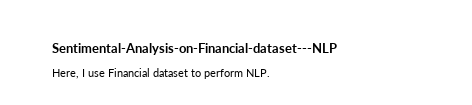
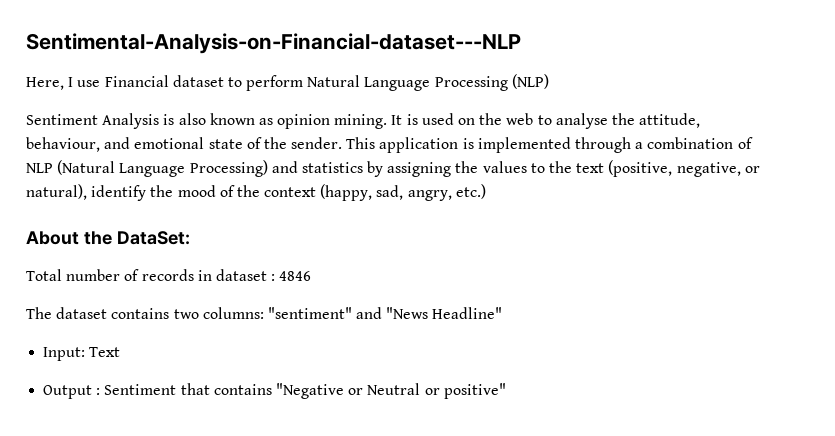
[246,69,270,77] NLP. -> [307,74,549,91] [26,113,701,129] [26,137,753,153] [26,160,760,177] [26,184,486,201] [26,231,190,245] [26,269,312,281] [26,307,503,319] [43,347,121,361] [43,383,506,399] Natural Language Processing (NLP) // Sentiment Analysis is also known as opinion mining. It is used on the web to analyse the attitude, behaviour, and emotional state of the sender. This application is implemented through a combination of NLP (Natural Language Processing) and statistics by assigning the values to the text (positive, negative, or natural), identify the mood of the context (happy, sad, angry, etc.) // About the DataSet: // Total number of records in dataset : 4846 // The dataset contains two columns: "sentiment" and "News Headline" // Input: Text // Output : Sentiment that contains "Negative or Neutral or positive"

